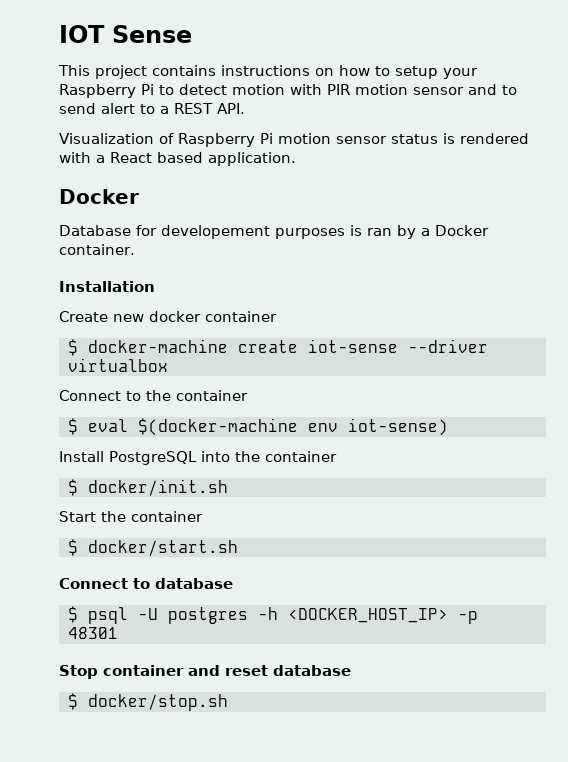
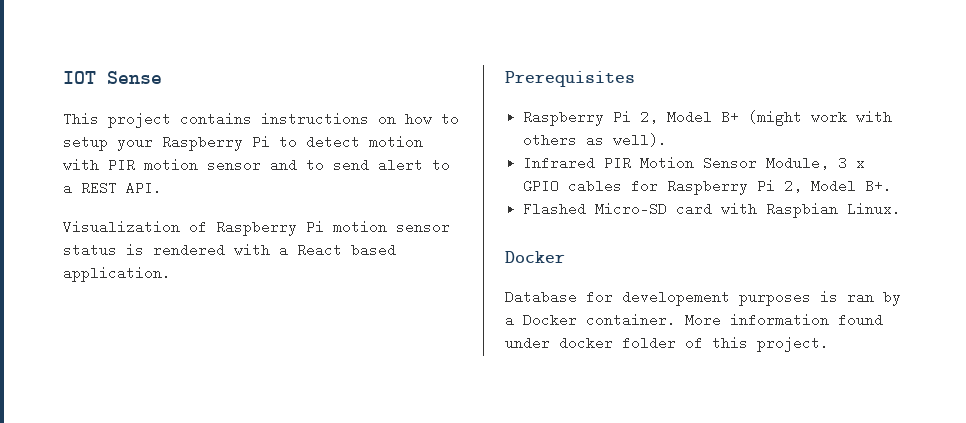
(296, 159) none -> [505,71,635,87] [523,110,893,126] [523,133,668,147] [523,156,866,170] [523,179,893,195] [523,202,902,218] // Prerequisites // Raspberry Pi 2, Model B+ (might work with others as well). // Infrared PIR Motion Sensor Module, 3 x GPIO cables for Raspberry Pi 2, Model B+. // Flashed Micro-SD card with Raspbian Linux.
[59,281,155,292] [59,311,277,322] [68,339,488,356] [68,358,168,372] [59,390,248,401] [68,418,448,436] [59,451,337,465] [68,479,228,496] [59,511,203,522] [68,539,238,556] [59,578,233,589] [68,606,478,624] [68,627,118,639] [59,665,351,679] [68,693,228,711] // Installation // Create new docker container // $ docker-machine create iot-sense --driver virtualbox // Connect to the container // $ eval $(docker-machine env iot-sense) // Install PostgreSQL into the container // $ docker/init.sh // Start the container // $ docker/start.sh // Connect to database // $ psql -U postgres -h <DOCKER_HOST_IP> -p 48301 // Stop container and reset database // $ docker/stop.sh -> [685,313,883,327] [505,336,829,352] More information found under docker folder of this project.

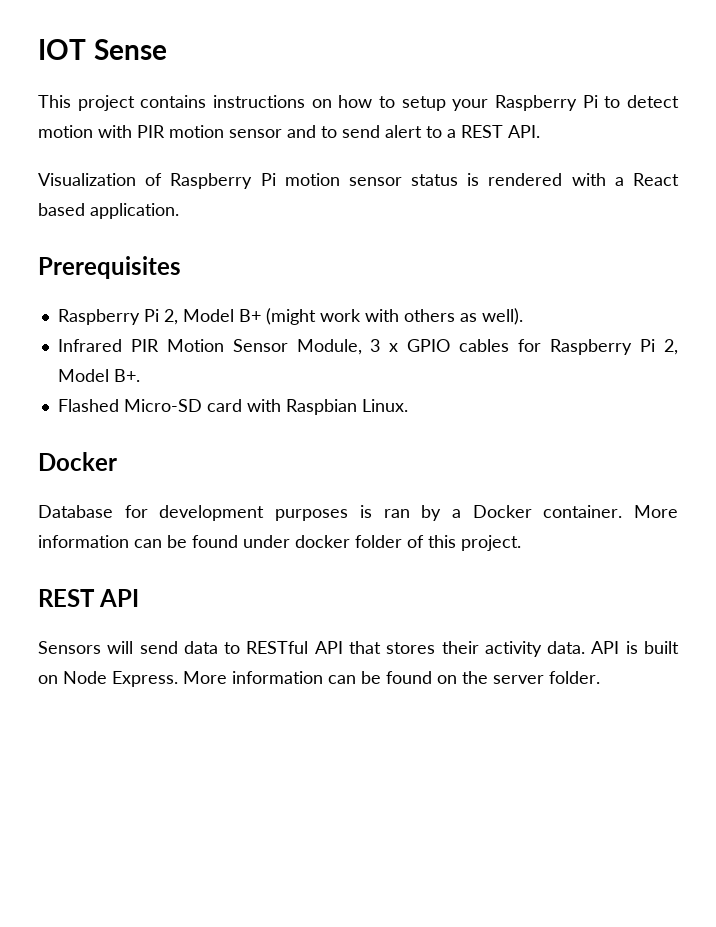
[622,290,730,306] developement -> [159,505,265,521] development
(829, 320) none -> [134,535,187,548] can be
(829, 344) none -> [38,589,140,607] [38,641,680,657] [38,671,600,687] // REST API // Sensors will send data to RESTful API that stores their activity data. API is built on Node Express. More information can be found on the server folder.

